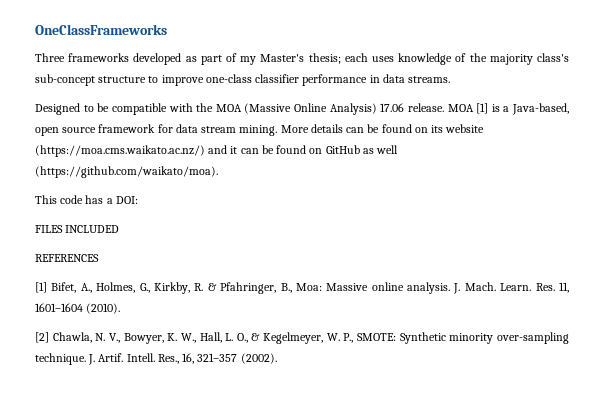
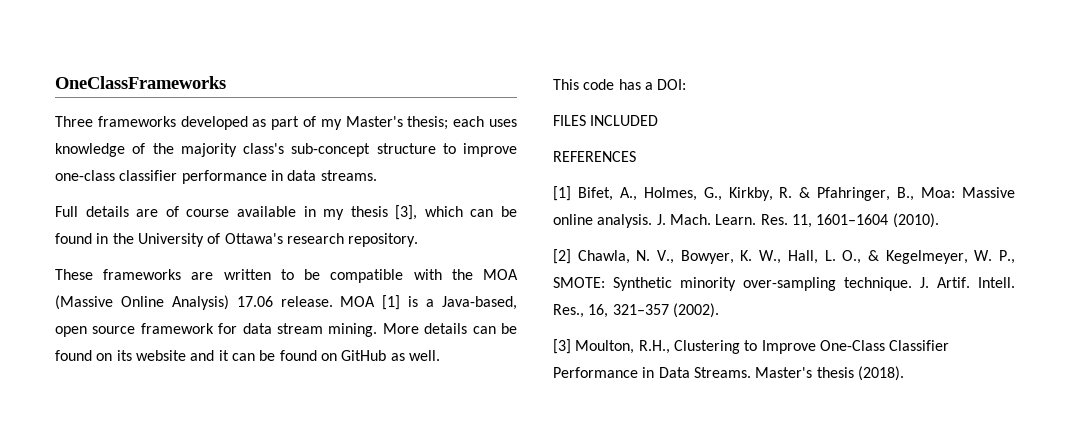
[35,103,80,115] Designed -> [55,205,517,220] [55,233,419,247] [55,269,271,280] Full details are of course available in my thesis [3], which can be found in the University of Ottawa's research repository. // These frameworks are written
[35,145,205,157] (https://moa.cms.waikato.ac.nz/) -> (186, 355) none
[376,145,399,154] [35,166,218,178] well (https://github.com/waikato/moa). -> [408,350,440,361] well.
(277, 358) none -> [553,339,950,354] [553,366,904,381] // [3] Moulton, R.H., Clustering to Improve One-Class Classifier Performance in Data Streams. Master's thesis (2018).

